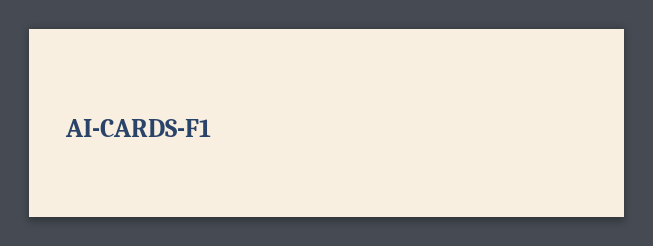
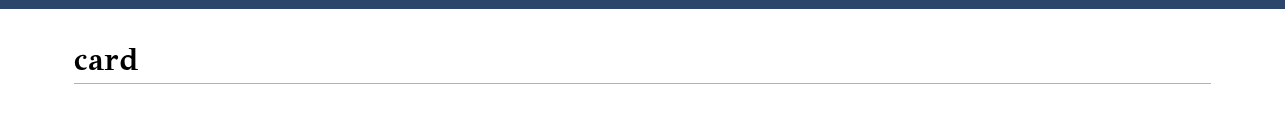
[65,119,211,137] AI-CARDS-F1 -> [74,48,139,71] card

